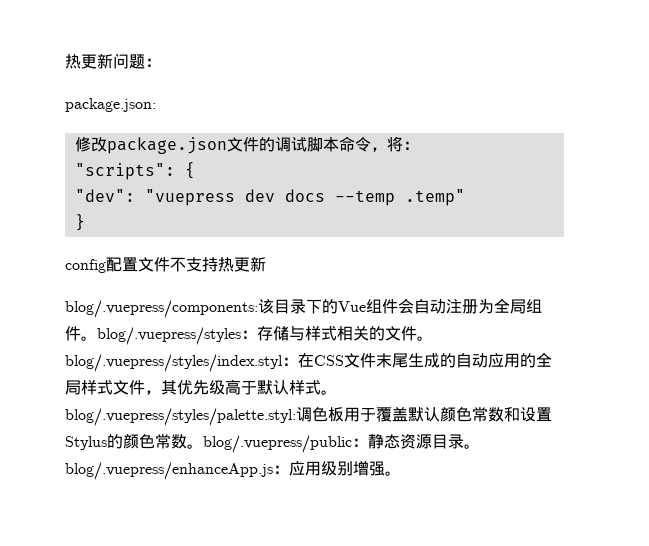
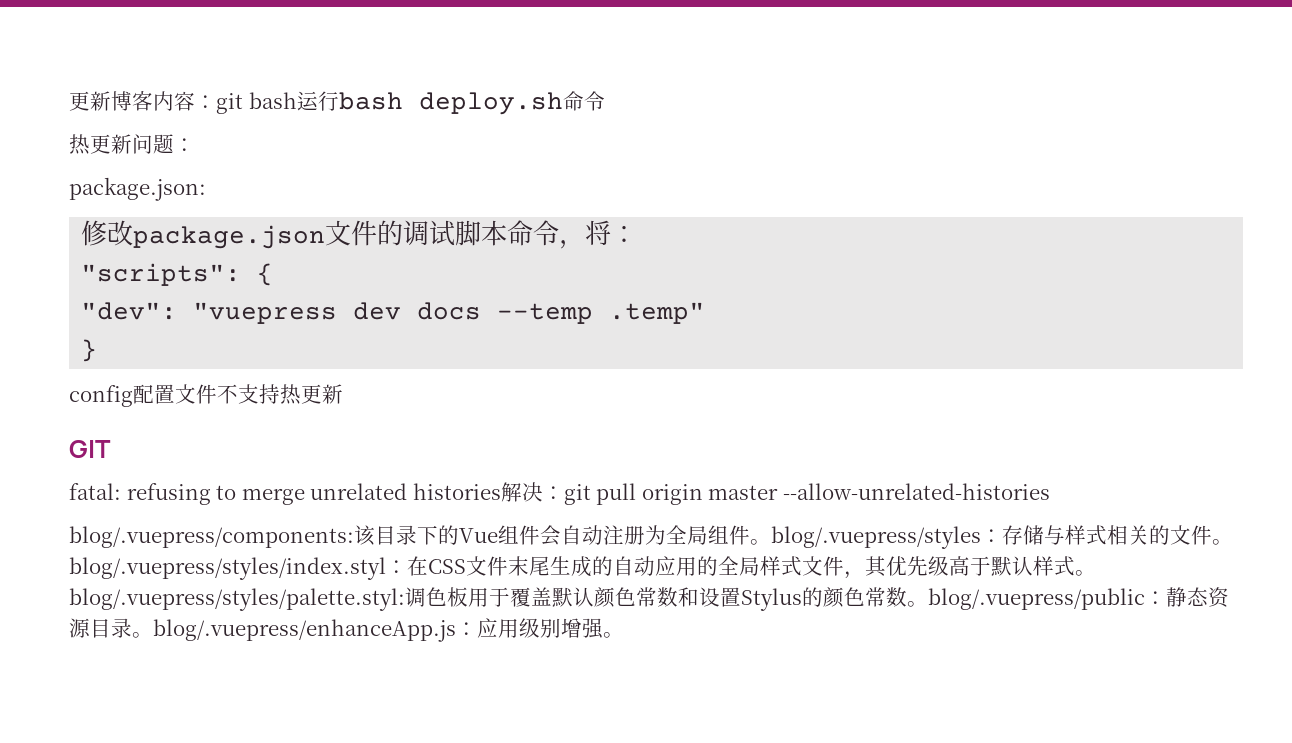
(65, 61) none -> [69,91,605,115] 更新博客内容：git bash运行bash deploy.sh命令 //
(266, 264) none -> [69,440,111,458] [69,482,1050,505] // GIT // fatal: refusing to merge unrelated histories解决：git pull origin master --allow-unrelated-histories

